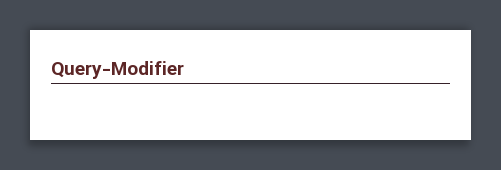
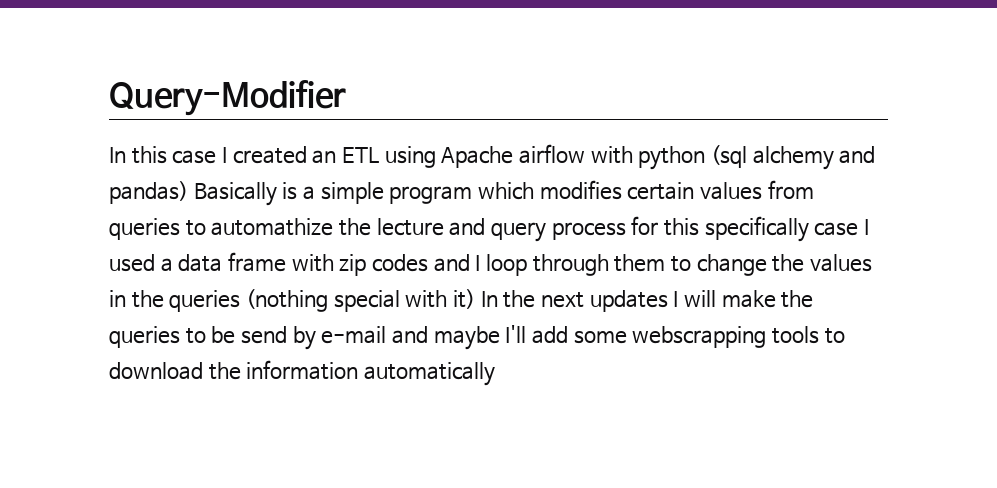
(184, 70) none -> [109,144,876,170] [109,180,814,206] [109,216,869,242] [109,252,872,276] [109,289,814,312] [109,325,845,350] [109,360,495,386] // In this case I created an ETL using Apache airflow with python (sql alchemy and pandas) Basically is a simple program which modifies certain values from queries to automathize the lecture and query process for this specifically case I used a data frame with zip codes and I loop through them to change the values in the queries (nothing special with it) In the next updates I will make the queries to be send by e-mail and maybe I'll add some webscrapping tools to download the information automatically

